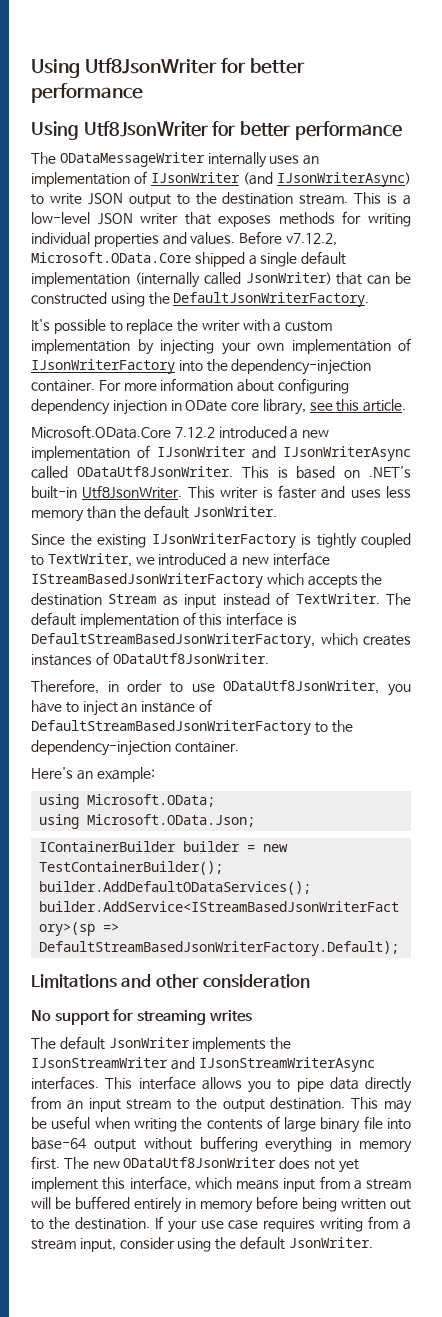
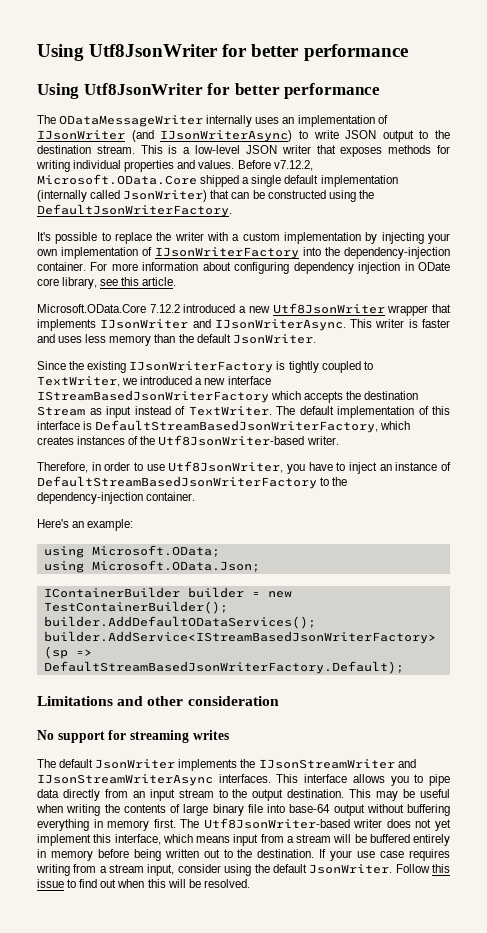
[31,445,411,461] [31,466,411,479] [31,485,183,499] implementation of IJsonWriter and IJsonWriterAsync called ODataUtf8JsonWriter. This is based on .NET's built-in Utf8JsonWriter. -> [272,303,452,316] [37,319,346,331] Utf8JsonWriter wrapper that implements IJsonWriter and IJsonWriterAsync.
[112,653,269,664] ODataUtf8JsonWriter. -> [140,435,339,446] the Utf8JsonWriter-based writer.
[223,680,380,694] ODataUtf8JsonWriter, -> [168,461,284,473] Utf8JsonWriter,
[92,1157,277,1169] new ODataUtf8JsonWriter -> [203,818,383,829] Utf8JsonWriter-based writer
(373, 1242) none -> [395,864,451,873] [37,879,250,888] Follow this issue to find out when this will be resolved.

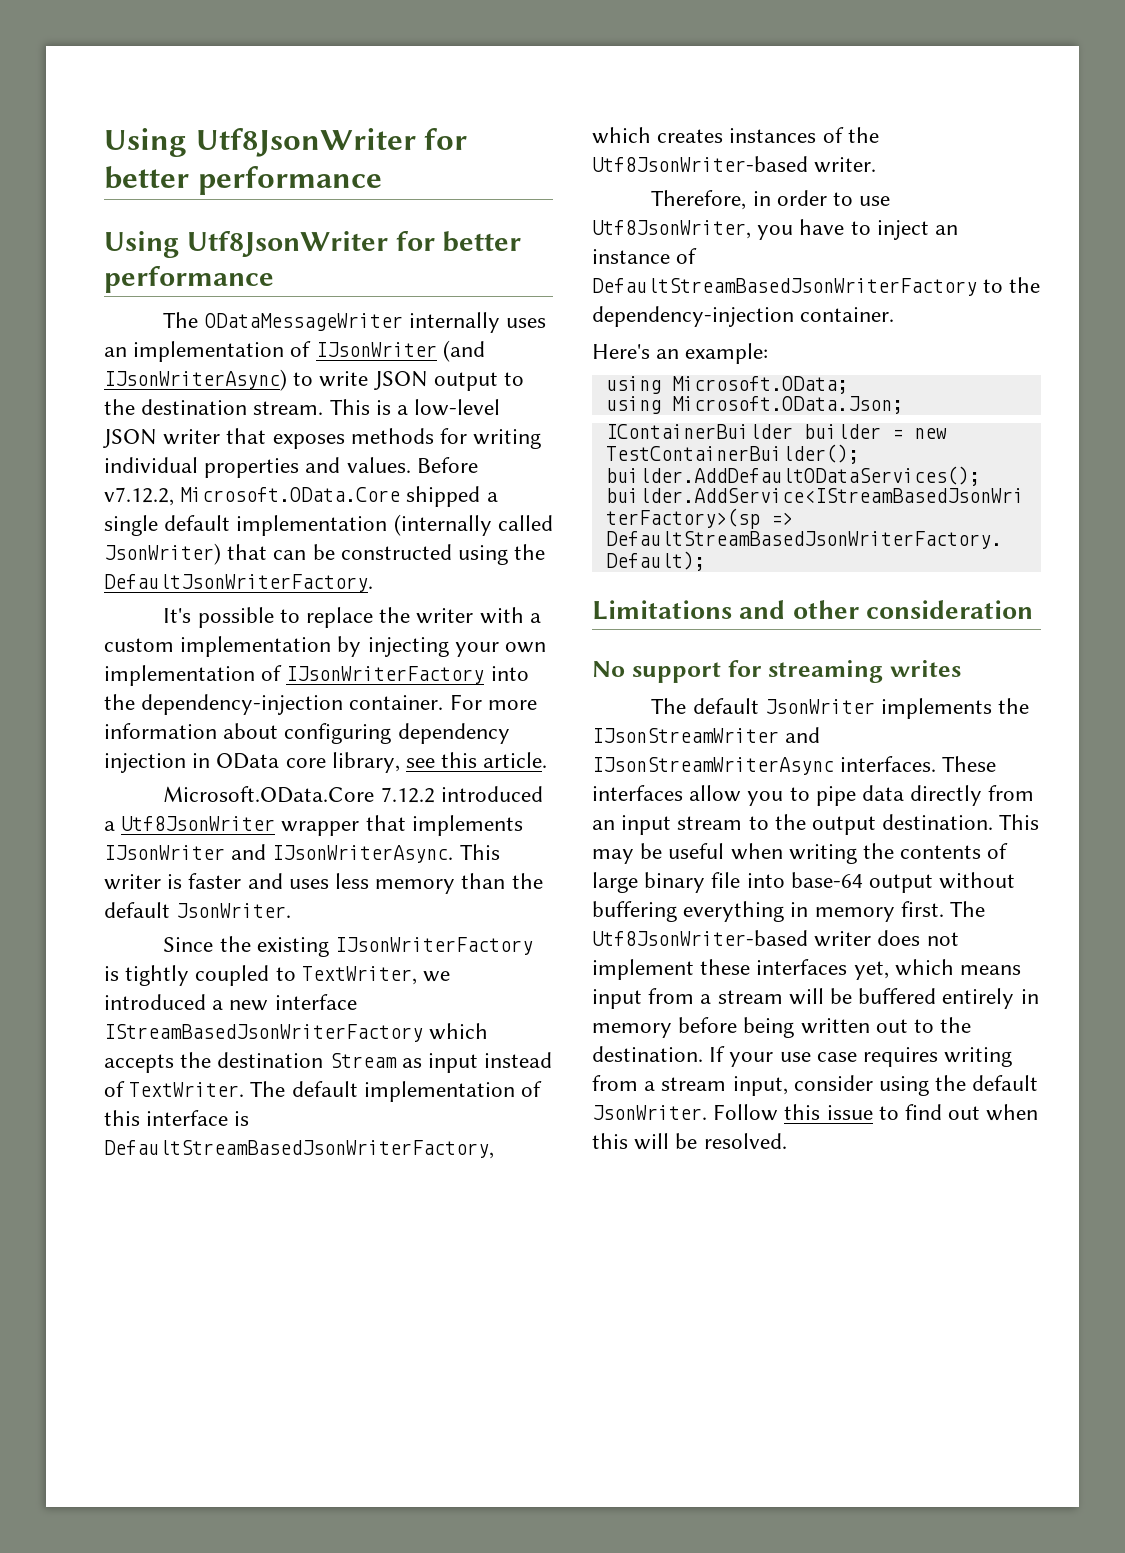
[418,262,450,271] ODate -> [216,753,280,769] OData
[248,306,270,313] new -> (115, 826) none
[276,774,385,783] This interface allows -> [942,756,997,772] [592,785,742,802] These interfaces allow
[434,819,451,831] [37,834,161,846] yet implement this interface, -> [592,959,889,980] implement these interfaces yet,

